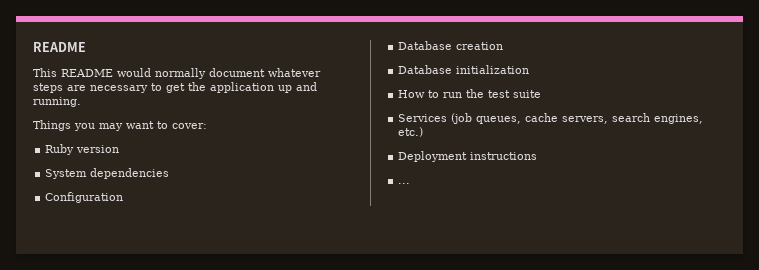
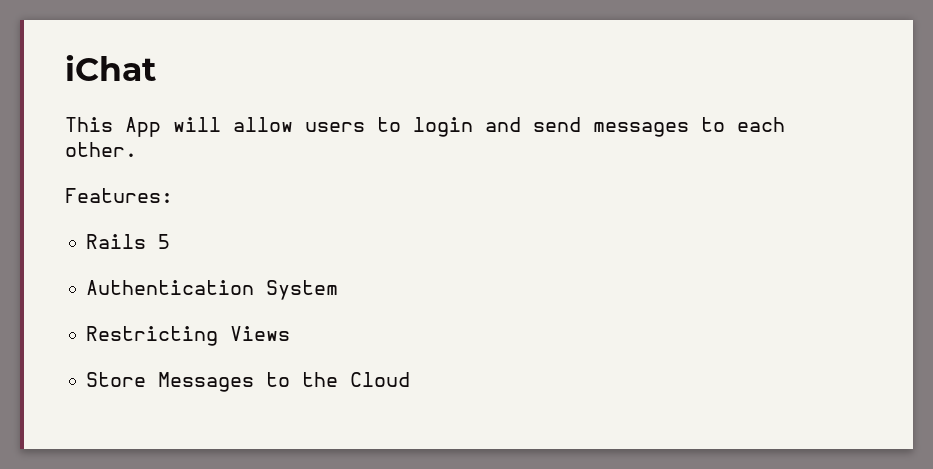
[33,42,86,52] README -> [65,55,156,81] iChat
[61,68,321,79] [33,82,317,93] [33,97,81,107] [33,120,207,131] [45,144,120,155] [45,168,170,179] [45,192,124,203] [398,41,504,50] [398,65,530,74] [398,89,542,98] [398,113,704,124] [398,127,424,137] [398,151,538,162] [398,183,411,184] README would normally document whatever steps are necessary to get the application up and running. // Things you may want to cover: // Ruby version // System dependencies // Configuration // Database creation // Database initialization // How to run the test suite // Services (job queues, cache servers, search engines, etc.) // Deployment instructions // ... -> [125,117,785,137] [65,142,137,157] [65,188,173,203] [86,234,171,249] [86,280,339,300] [86,326,291,346] [86,372,411,392] App will allow users to login and send messages to each other. // Features: // Rails 5 // Authentication System // Restricting Views // Store Messages to the Cloud

